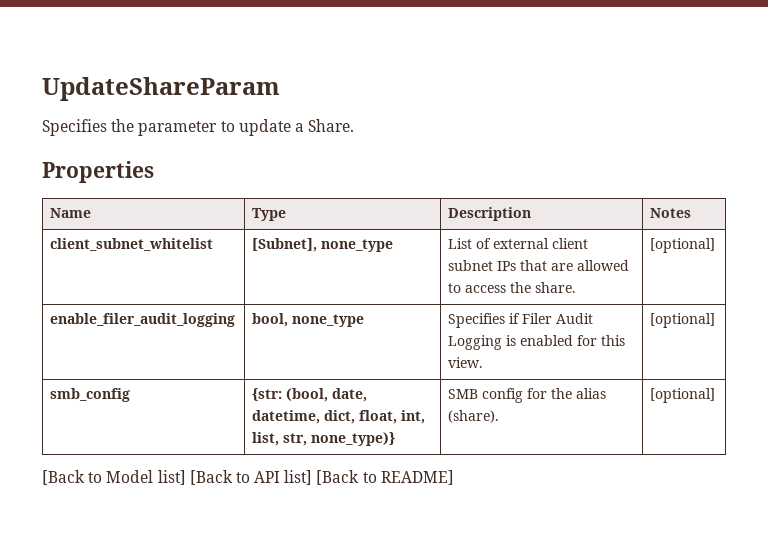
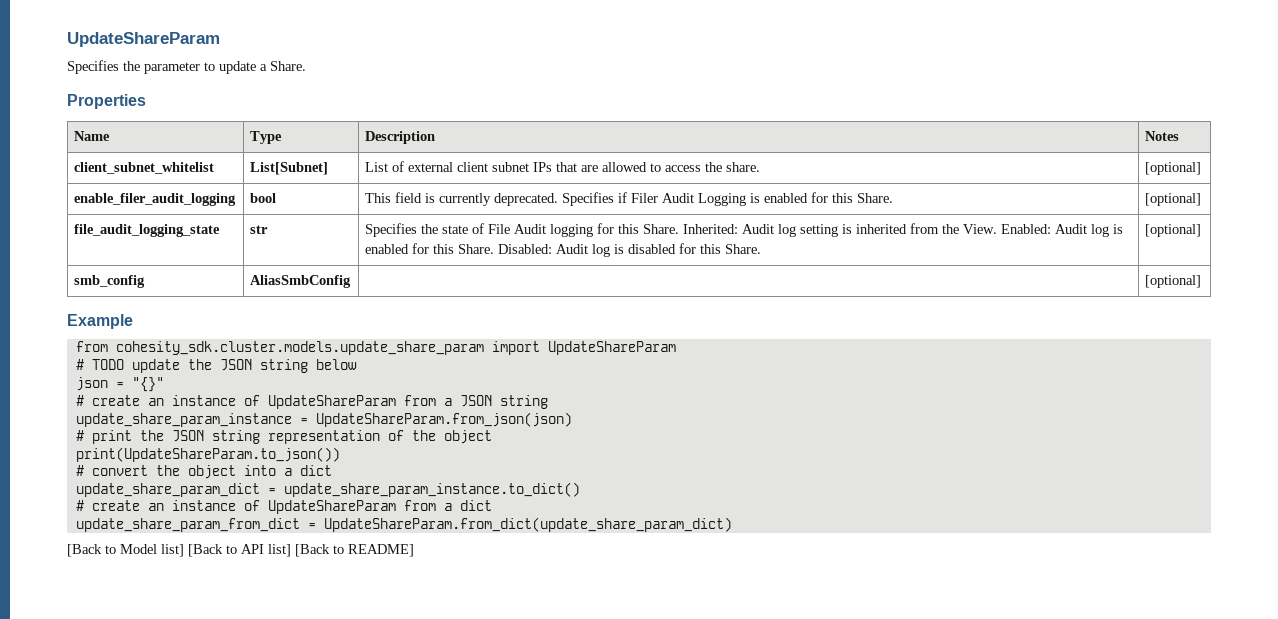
[252,238,394,252] [Subnet], none_type -> [250,162,329,175] List[Subnet]
[252,313,365,327] bool, none_type | -> [250,193,277,203] [365,192,559,206] bool | This field is currently deprecated.
[448,357,484,368] [650,313,716,328] [50,388,131,402] [252,388,368,402] [252,410,426,424] [252,432,396,446] [448,388,607,403] [448,410,500,423] [650,388,716,403] view. | [optional] // smb_config | {str: (bool, date, datetime, dict, float, int, list, str, none_type)} | SMB config for the alias (share). | [optional] -> [857,193,894,203] [1145,193,1202,206] [74,224,221,237] [250,225,269,234] [365,223,1124,237] [365,243,762,257] [1145,224,1202,237] [74,275,146,288] [250,275,352,288] [1145,275,1202,288] [67,314,133,329] [75,341,676,355] [75,359,357,373] [75,377,164,392] [75,395,548,409] [75,412,572,427] [75,430,492,444] [75,447,340,462] [75,465,332,479] [75,482,580,497] [75,500,492,514] [75,517,732,532] Share. | [optional] // file_audit_logging_state | str | Specifies the state of File Audit logging for this Share. Inherited: Audit log setting is inherited from the View. Enabled: Audit log is enabled for this Share. Disabled: Audit log is disabled for this Share. | [optional] // smb_config | AliasSmbConfig | | [optional] // Example // from cohesity_sdk.cluster.models.update_share_param import UpdateShareParam // # TODO update the JSON string below // json = "{}" // # create an instance of UpdateShareParam from a JSON string // update_share_param_instance = UpdateShareParam.from_json(json) // # print the JSON string representation of the object // print(UpdateShareParam.to_json()) // # convert the object into a dict // update_share_param_dict = update_share_param_instance.to_dict() // # create an instance of UpdateShareParam from a dict // update_share_param_from_dict = UpdateShareParam.from_dict(update_share_param_dict)

